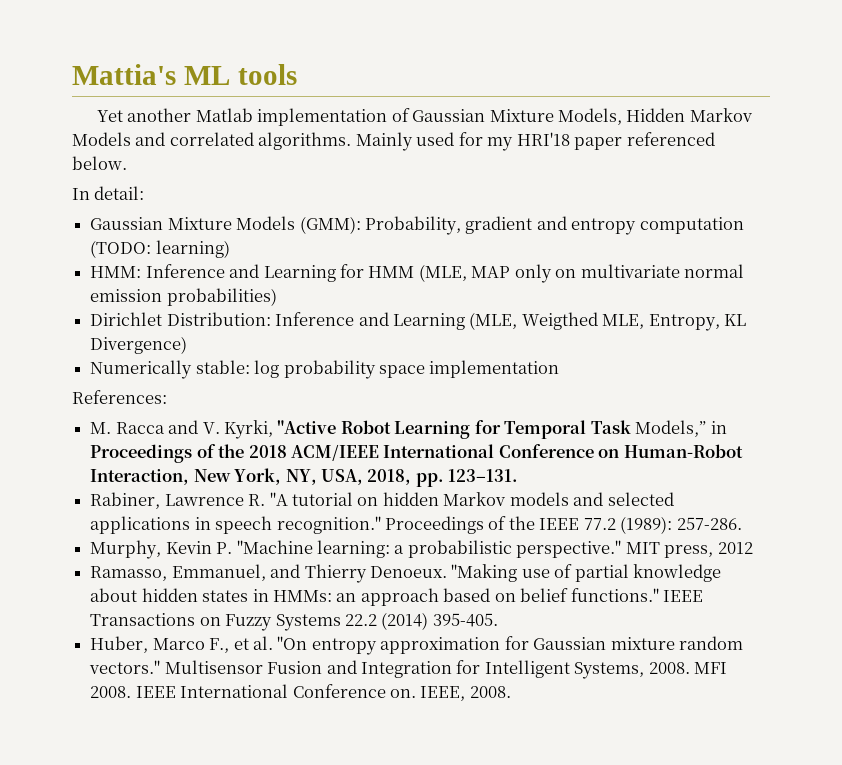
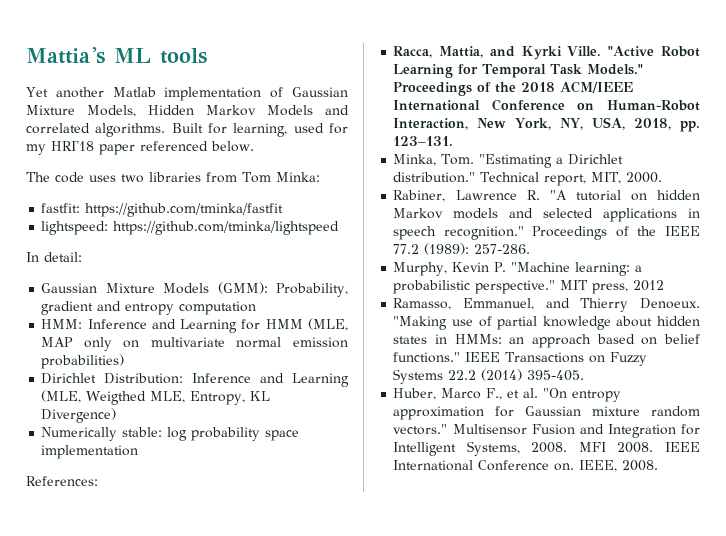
[355,132,413,151] Mainly -> [171,123,288,137] Built for learning,
(127, 163) none -> [26,172,320,183] [41,203,284,217] [41,221,340,235] // The code uses two libraries from Tom Minka: // fastfit: https://github.com/tminka/fastfit // lightspeed: https://github.com/tminka/lightspeed
[90,240,230,258] (TODO: learning) -> (257, 308) none
[90,420,273,439] M. Racca and V. Kyrki, -> [393,46,602,60] Racca, Mattia, and Kyrki Ville.
[635,420,727,437] Models,” in -> [587,64,644,75] Models."
(519, 475) none -> [393,154,624,168] [393,172,663,186] // Minka, Tom. "Estimating a Dirichlet distribution." Technical report, MIT, 2000.

